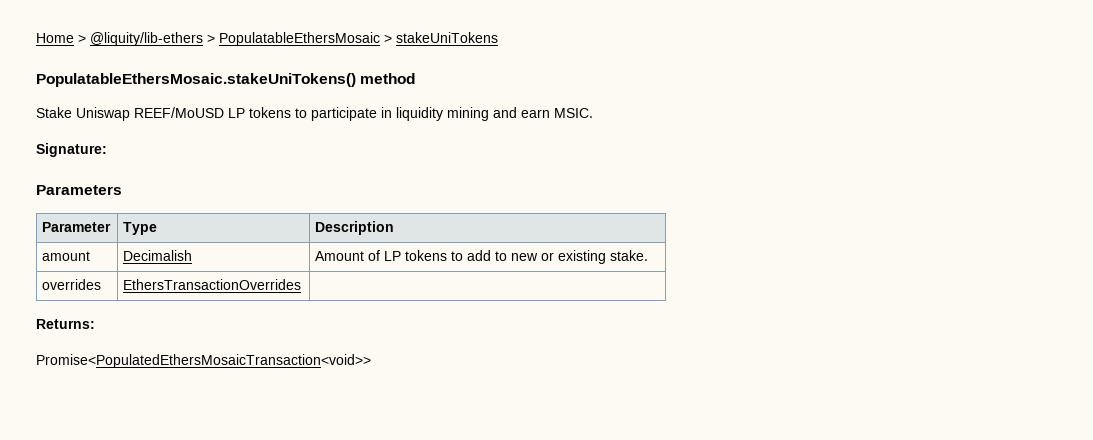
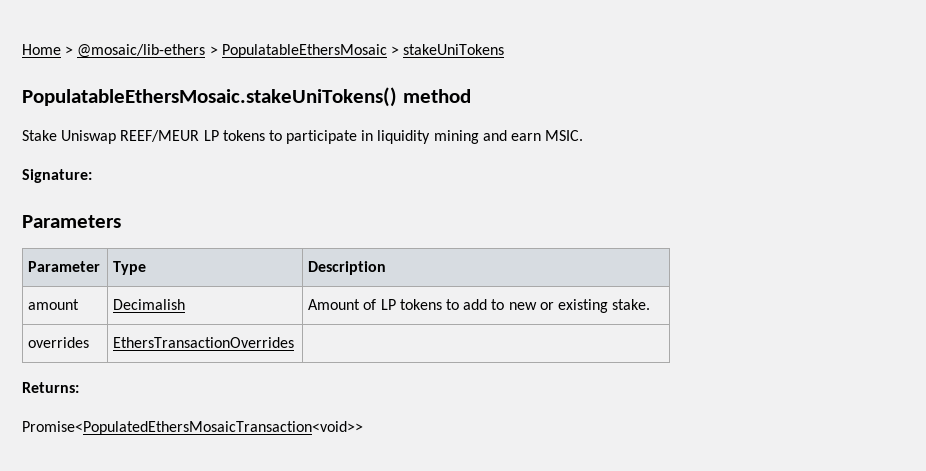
[90,32,203,46] @liquity/lib-ethers -> [77,44,206,58] @mosaic/lib-ethers
[134,107,224,118] REEF/MoUSD -> [120,130,200,142] REEF/MEUR

